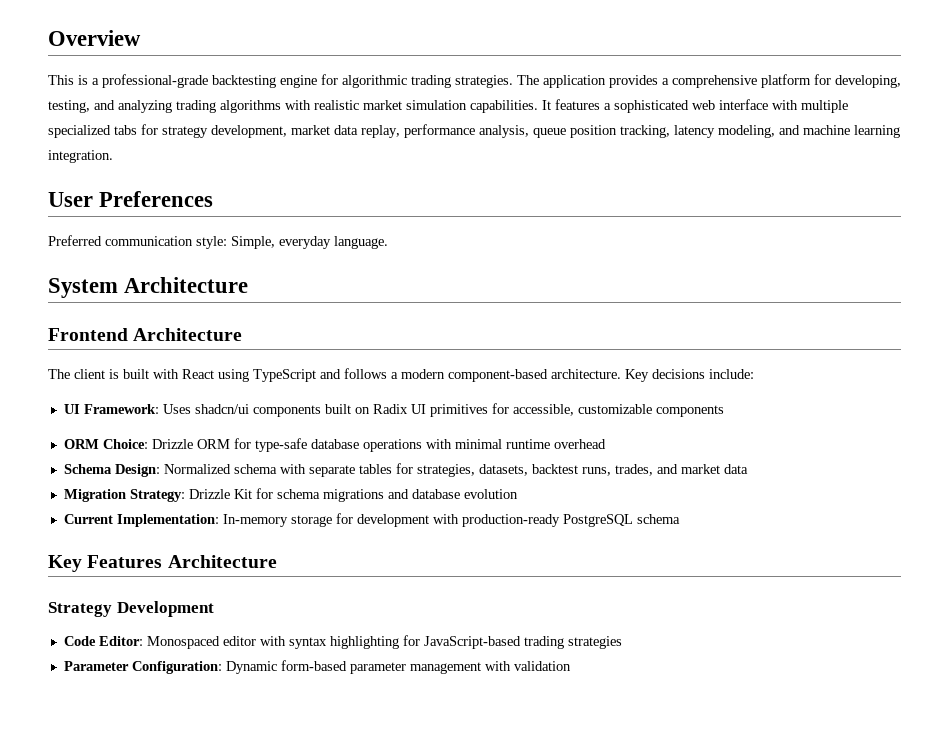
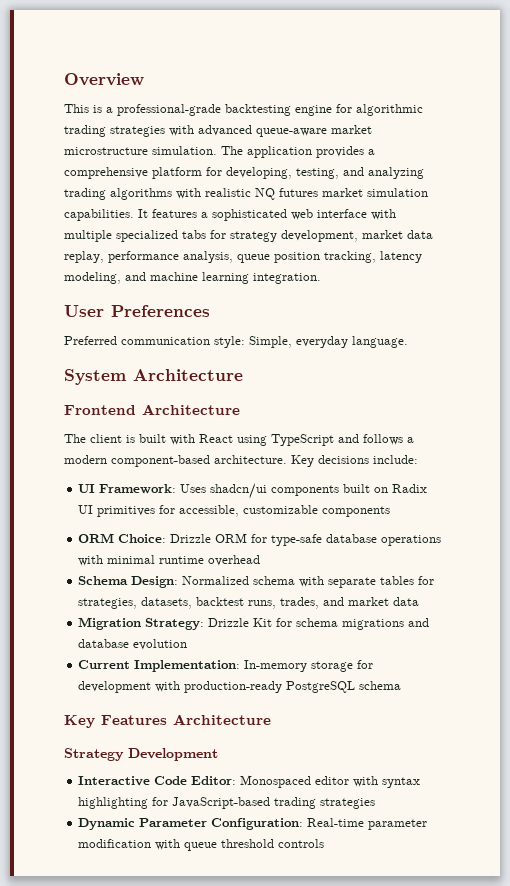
[455,75,513,88] strategies. -> [110,125,372,137] [64,146,217,155] strategies with advanced queue-aware market microstructure simulation.
(359, 105) none -> [255,188,318,200] NQ futures
(214, 609) none -> [78,776,151,786] Interactive
(622, 642) none -> [78,818,136,830] Dynamic
[225,660,571,674] Dynamic form-based parameter management with validation -> [307,818,428,830] [78,839,325,851] Real-time parameter modification with queue threshold controls

